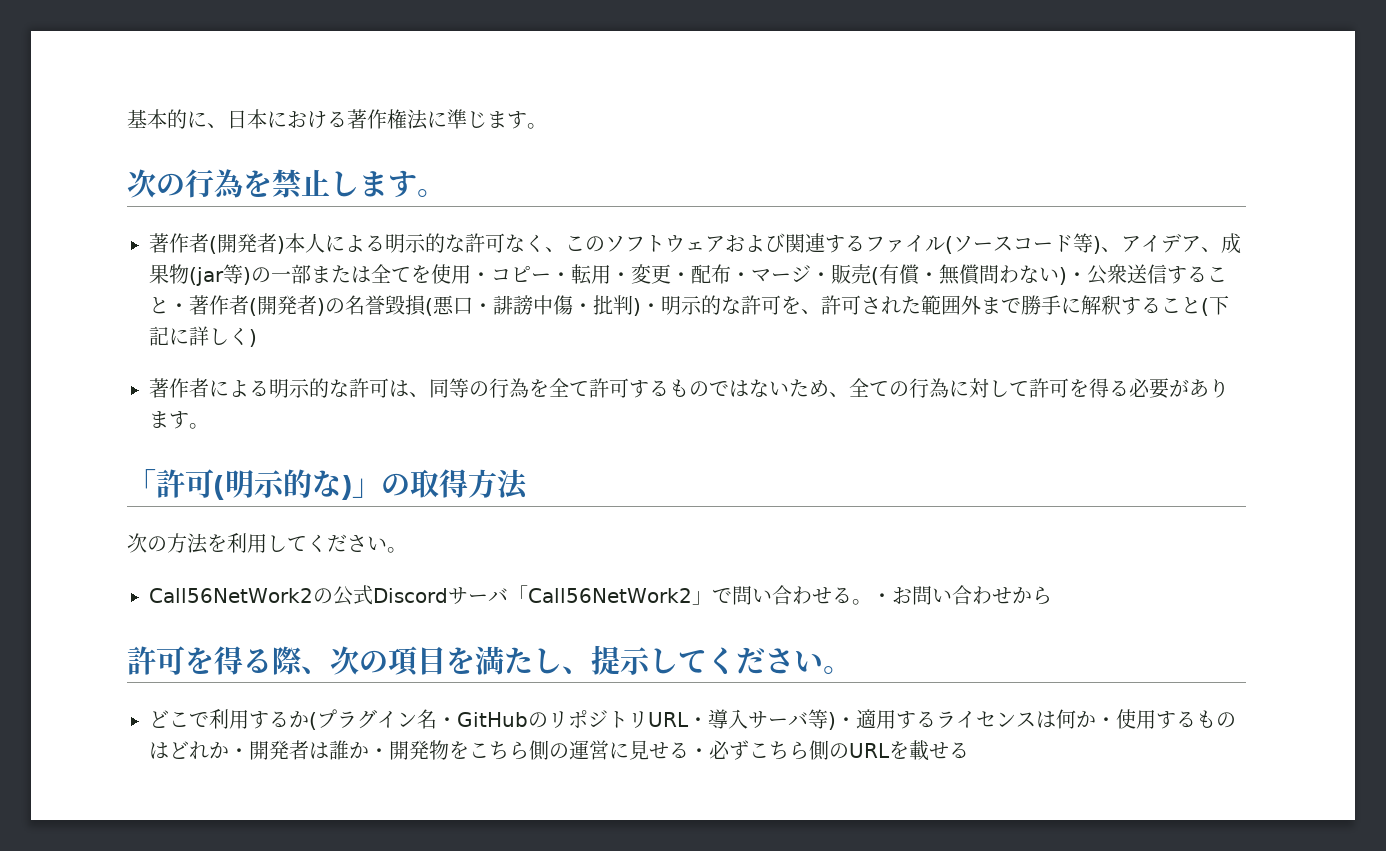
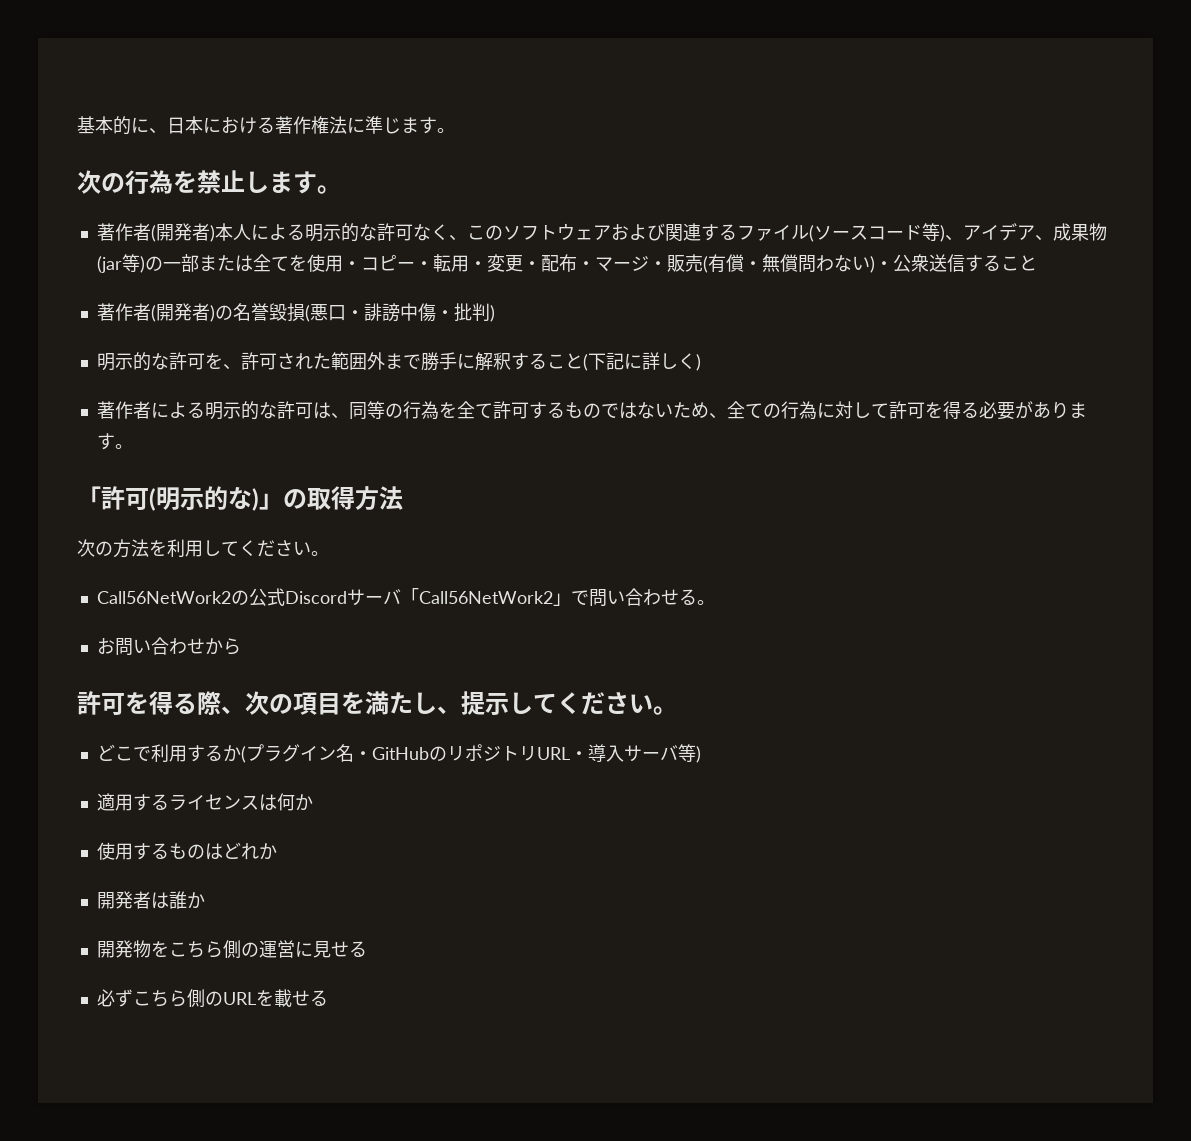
[169,303,189,313] ・ -> (1037, 263) //
[641,303,661,313] ・ -> (495, 313) //
[871,593,892,603] ・ -> (715, 602) //
[836,717,856,727] ・ -> (701, 754) //
[1096,717,1116,727] ・ -> (313, 802) //
[229,748,249,758] ・ -> (277, 851) //
[369,748,389,758] ・ -> (205, 900) //
[689,748,709,758] ・ -> (367, 949) //

